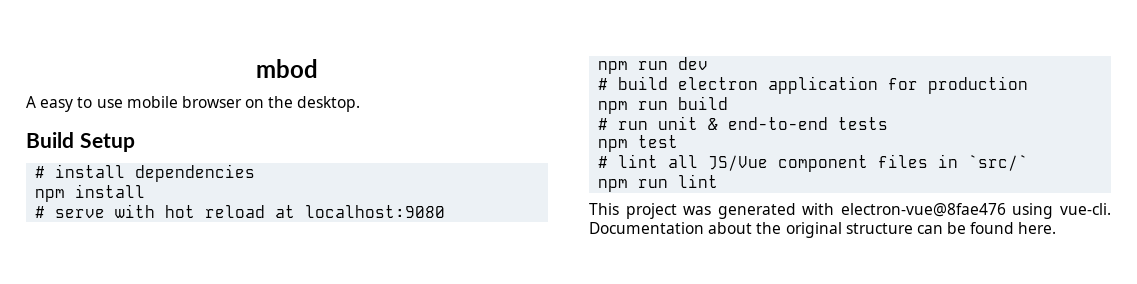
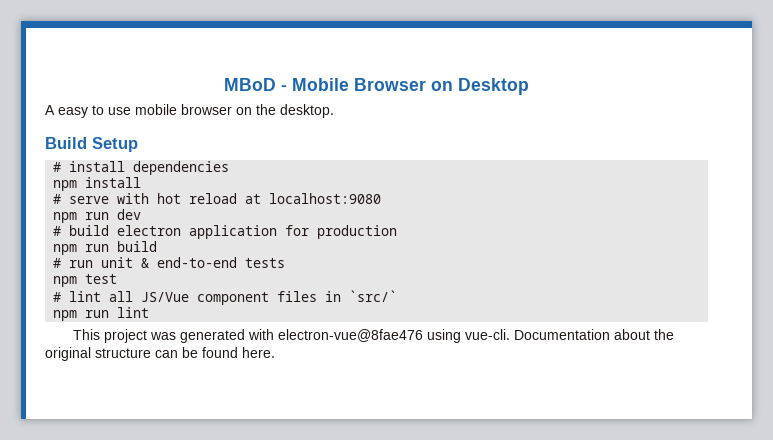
[256,59,318,78] mbod -> [224,78,529,95] MBoD - Mobile Browser on Desktop

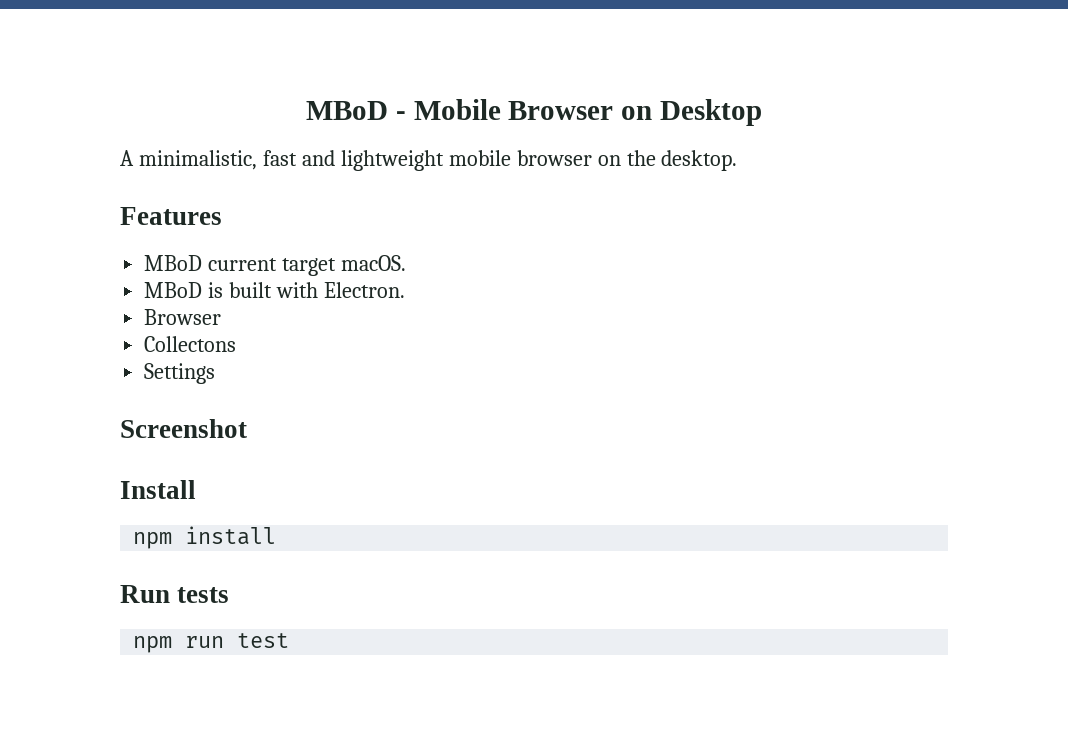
[58,105,131,118] easy to use -> [138,150,444,171] minimalistic, fast and lightweight
[45,137,138,152] [53,161,230,175] [53,177,142,191] [53,193,382,204] [53,209,142,223] [53,225,398,239] [53,241,158,255] [53,257,286,268] [53,274,118,287] [53,290,398,305] [53,307,150,321] [72,329,674,343] [45,347,275,361] Build Setup // # install dependencies // npm install // # serve with hot reload at localhost:9080 // npm run dev // # build electron application for production // npm run build // # run unit & end-to-end tests // npm test // # lint all JS/Vue component files in `src/` // npm run lint // This project was generated with electron-vue@8fae476 using vue-cli. Documentation about the original structure can be found here. -> [120,207,222,225] [144,255,407,276] [144,282,405,298] [144,309,222,325] [144,336,237,352] [144,363,216,384] [120,419,247,438] [120,480,196,499] [133,526,277,549] [120,585,230,603] [133,633,290,653] Features // MBoD current target macOS. // MBoD is built with Electron. // Browser // Collectons // Settings // Screenshot // Install // npm install // Run tests // npm run test

